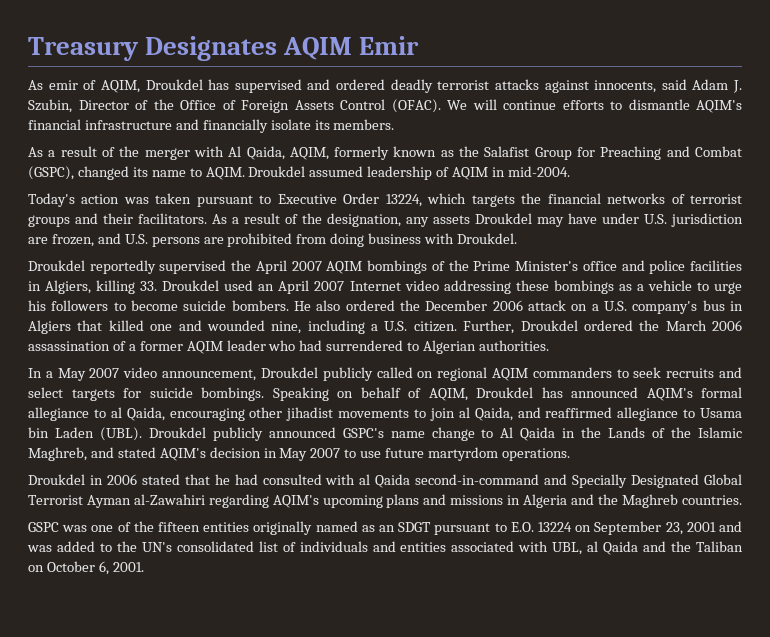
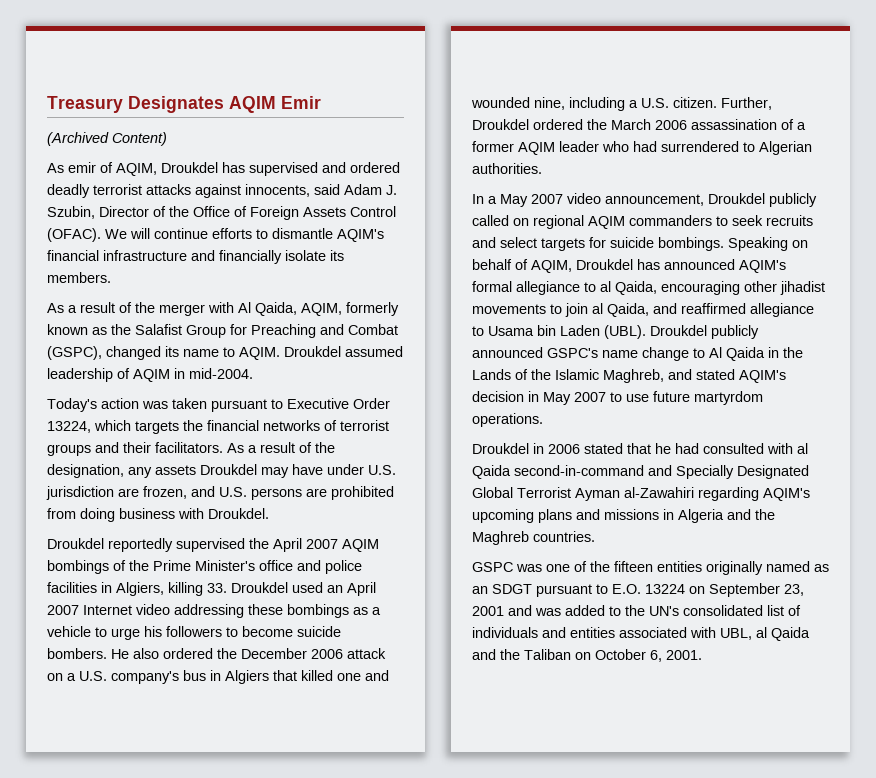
(420, 45) none -> [47,132,167,146] // (Archived Content)

